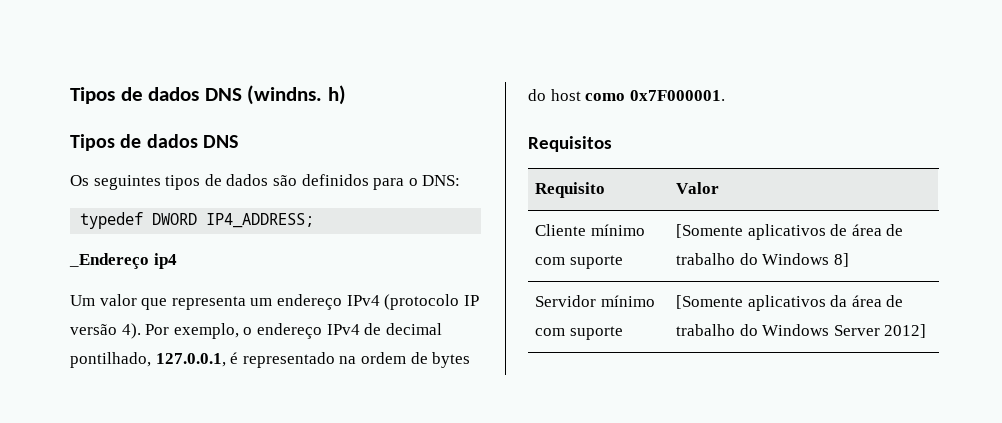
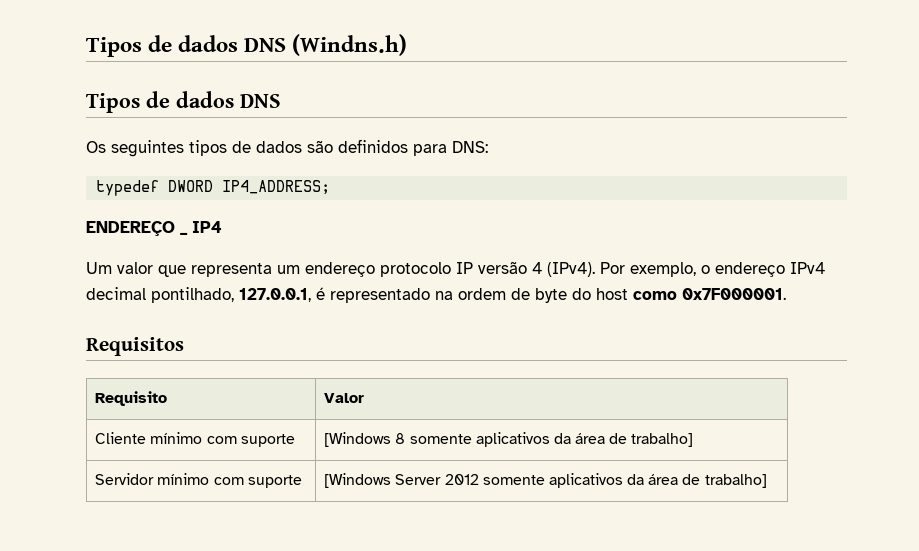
[70,85,346,105] Tipos de dados DNS (windns. h) -> [86,34,408,57] Tipos de dados DNS (Windns.h)
[408,178,418,186] o -> (447, 150) none
[69,253,177,269] _Endereço ip4 -> [86,221,222,236] ENDEREÇO _ IP4
[346,294,479,310] [70,323,141,339] IPv4 (protocolo IP versão 4). -> [380,261,595,277] protocolo IP versão 4 (IPv4).
[364,323,382,335] de -> (825, 268) none
[432,352,471,368] bytes -> [535,288,567,303] byte
[675,224,904,240] [675,253,849,267] [534,295,655,307] [534,326,623,340] [675,295,904,311] [675,324,927,338] [Somente aplicativos de área de trabalho do Windows 8] // Servidor mínimo com suporte | [Somente aplicativos da área de trabalho do Windows Server 2012] -> [324,432,694,447] [95,473,302,488] [324,473,767,488] [Windows 8 somente aplicativos da área de trabalho] // Servidor mínimo com suporte | [Windows Server 2012 somente aplicativos da área de trabalho]

